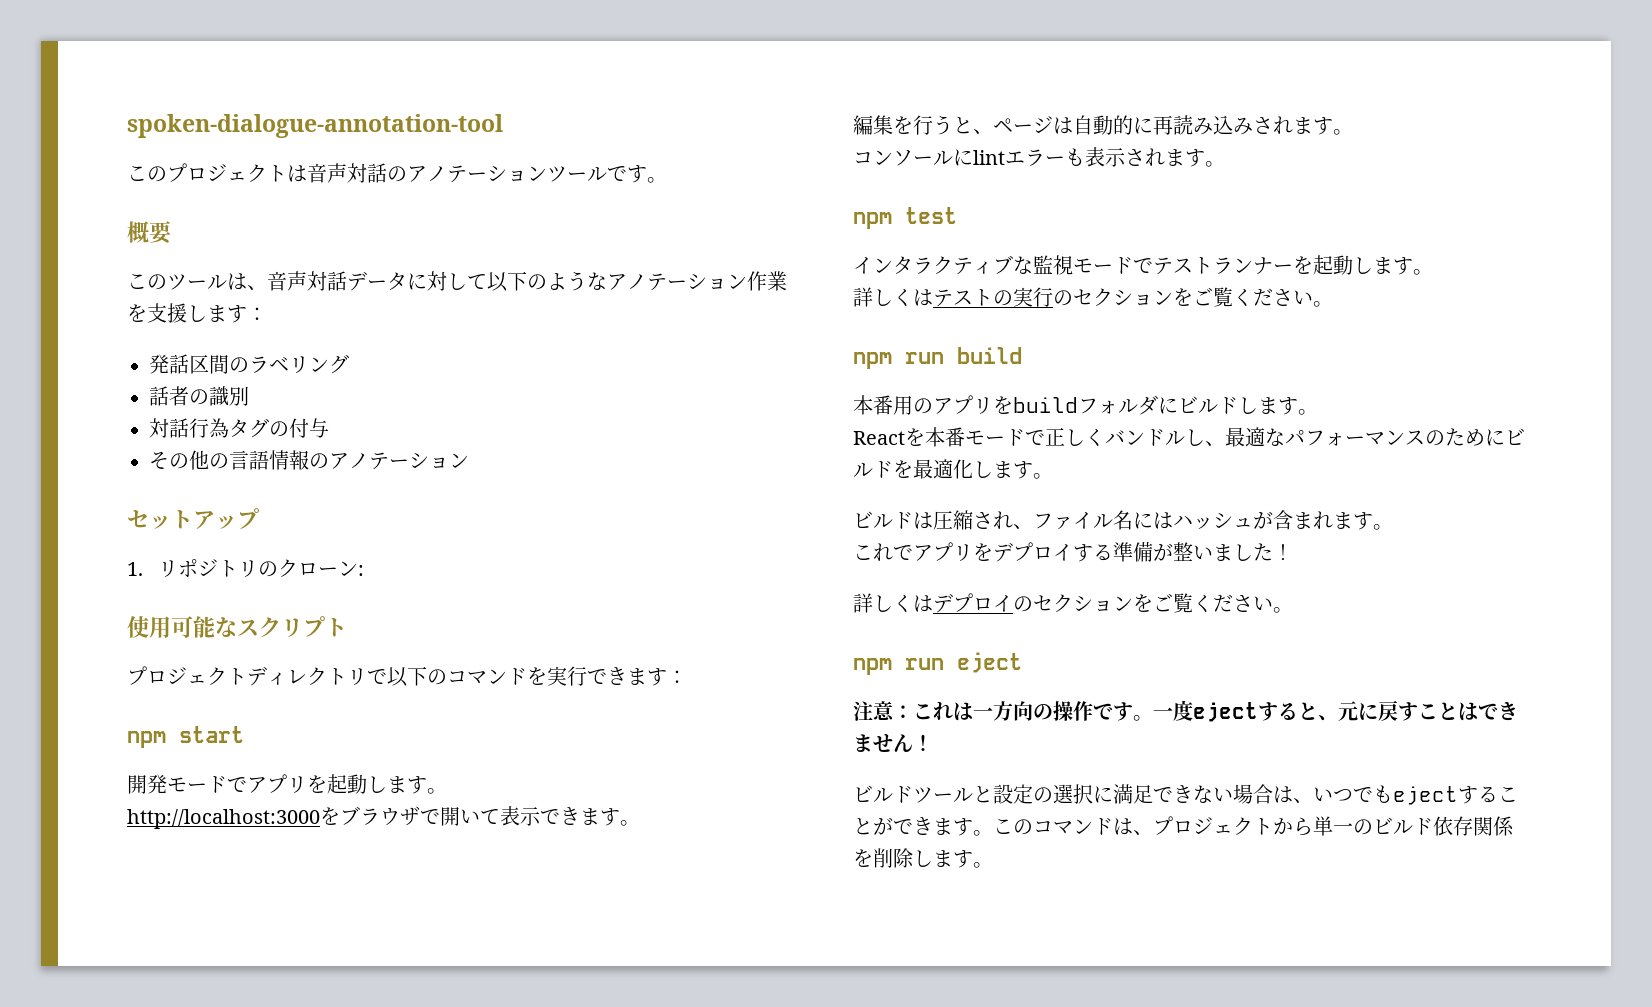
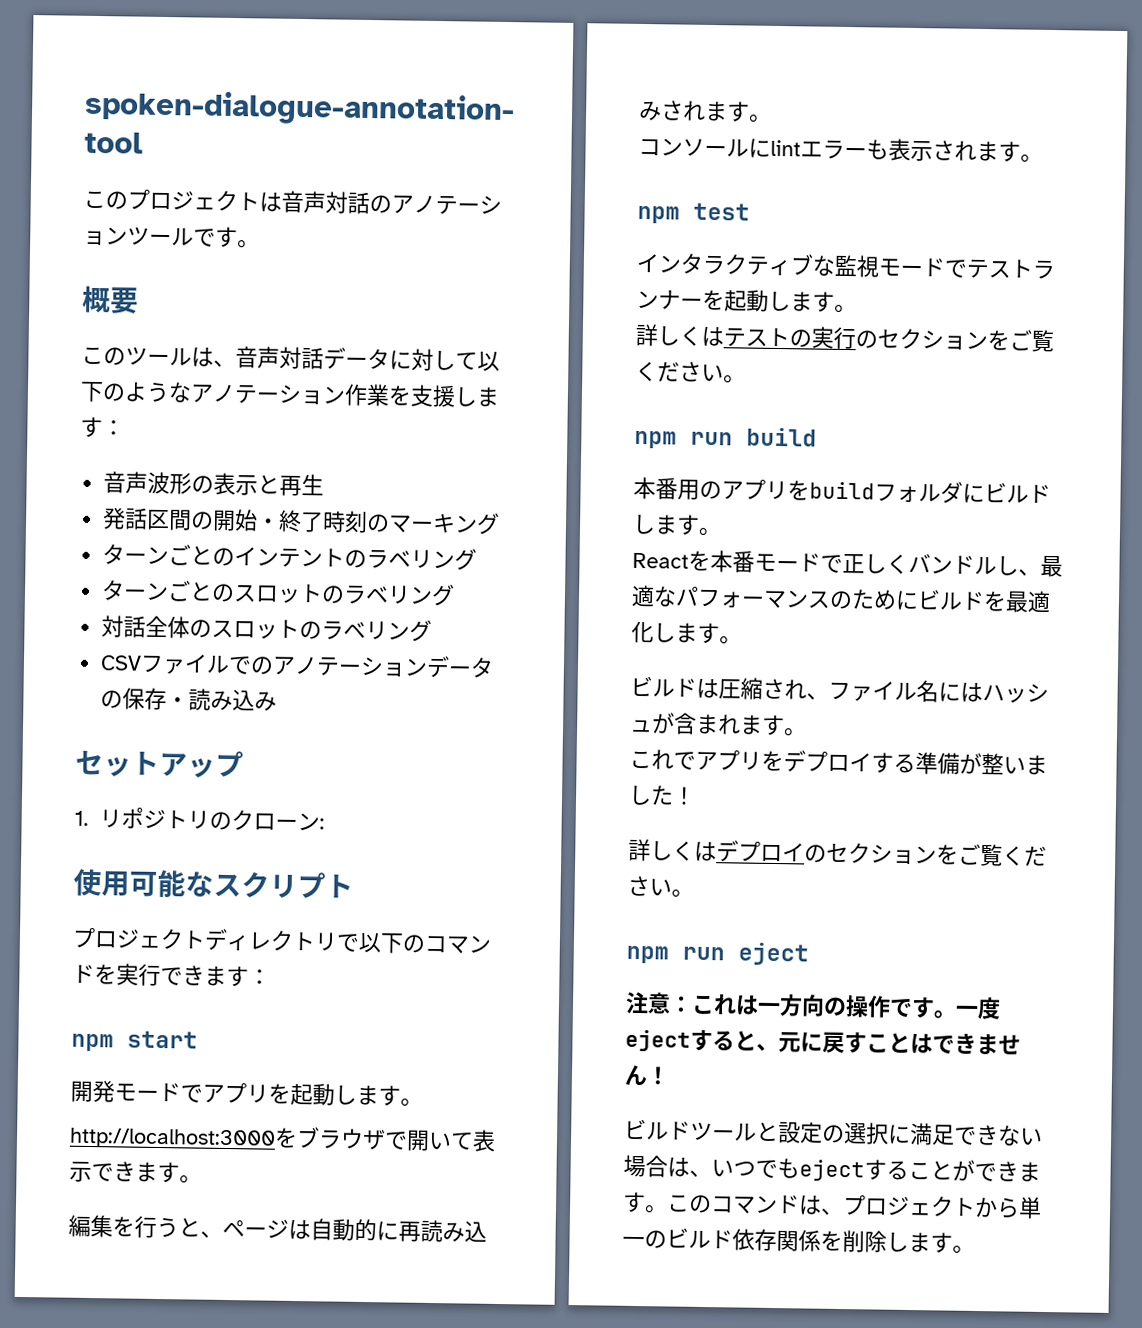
[149,354,349,374] [149,386,249,406] [149,418,329,438] [149,450,469,470] 発話区間のラベリング // 話者の識別 // 対話行為タグの付与 // その他の言語情報のアノテーション -> [103,471,325,497] [102,507,501,535] [102,544,478,571] [101,580,456,607] [101,615,433,642] [100,654,495,679] [100,687,278,712] 音声波形の表示と再生 // 発話区間の開始・終了時刻のマーキング // ターンごとのインテントのラベリング // ターンごとのスロットのラベリング // 対話全体のスロットのラベリング // CSVファイルでのアノテーションデータの保存・読み込み

